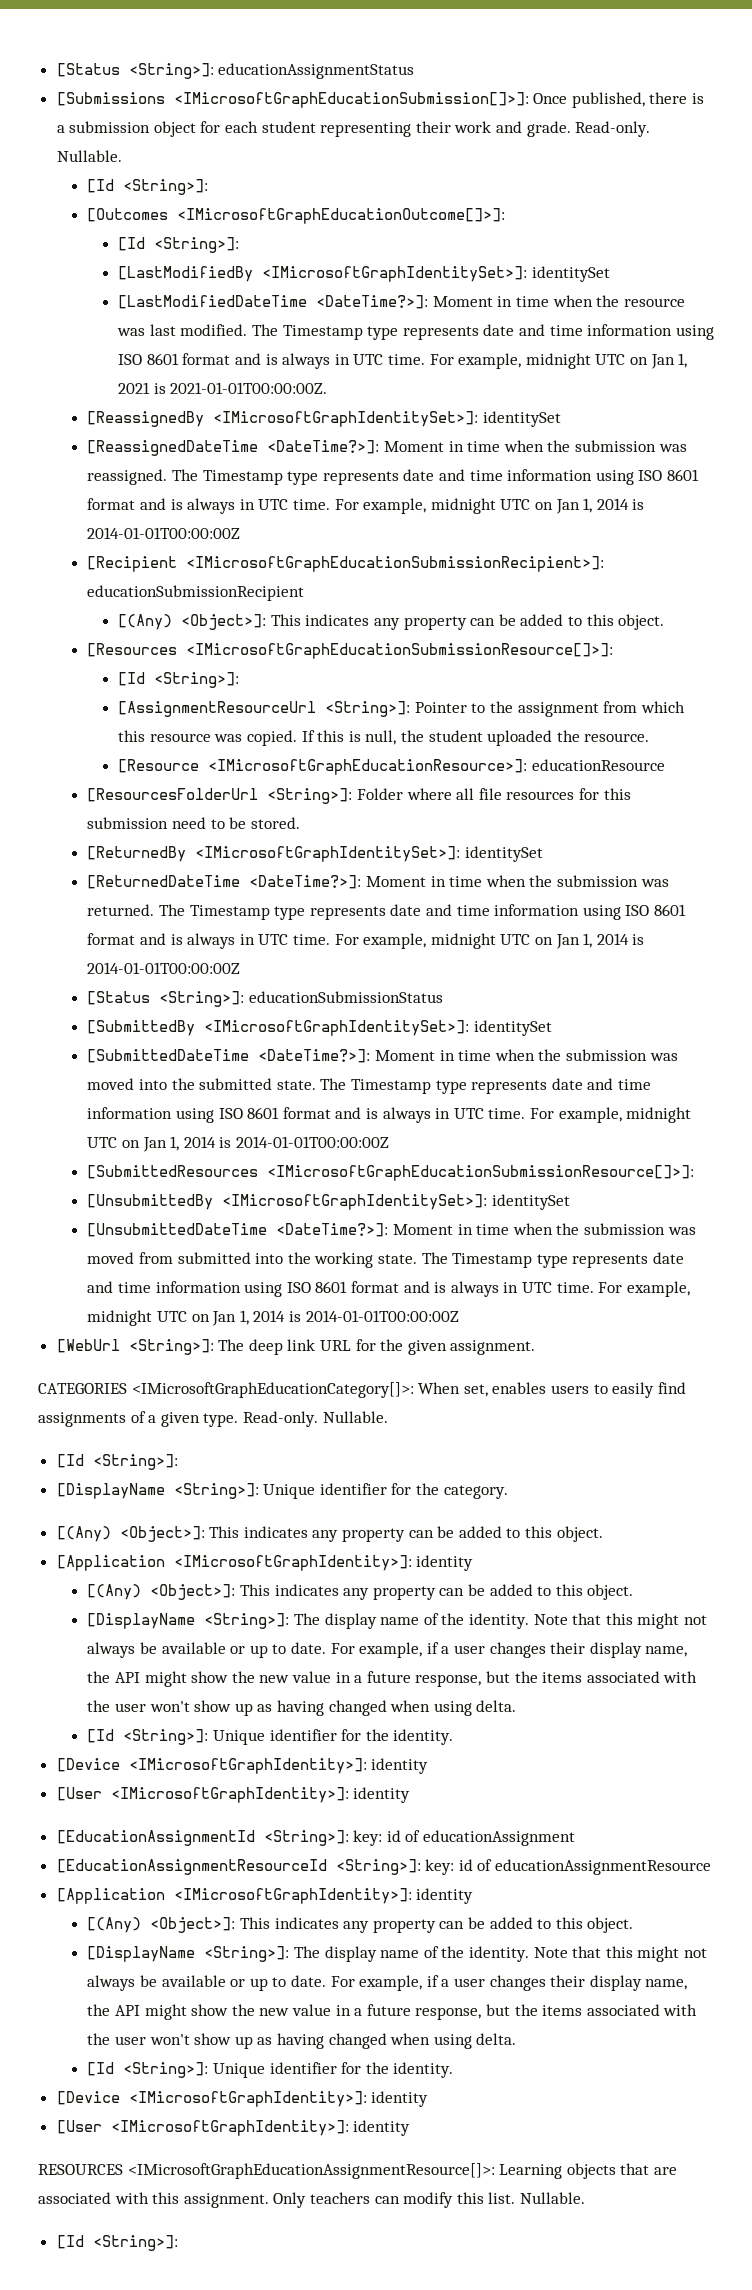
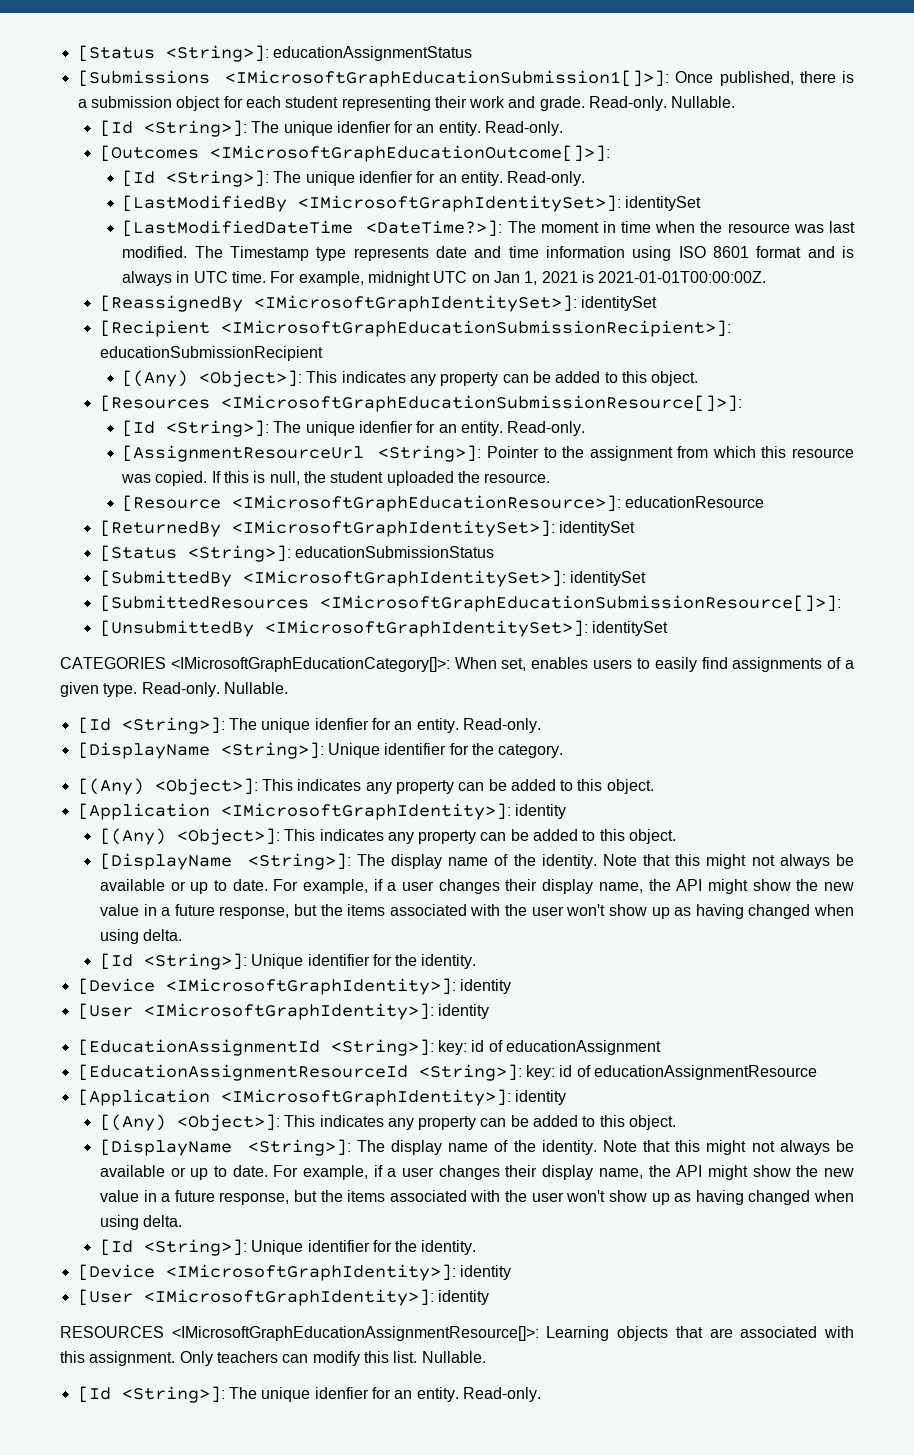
[173,92,529,108] <IMicrosoftGraphEducationSubmission[]>]: -> [225,70,670,87] <IMicrosoftGraphEducationSubmission1[]>]:
[87,208,506,224] [118,237,240,253] // [Outcomes <IMicrosoftGraphEducationOutcome[]>]: // [Id <String>]: -> [251,121,564,136] [99,145,610,162] [122,170,586,187] The unique idenfier for an entity. Read-only. // [Outcomes <IMicrosoftGraphEducationOutcome[]>]: // [Id <String>]: The unique idenfier for an entity. Read-only.
[432,296,493,307] Moment -> [507,221,599,233] The moment
[87,440,687,456] [87,469,699,485] [87,498,645,514] [87,527,241,539] // [ReassignedDateTime <DateTime?>]: Moment in time when the submission was reassigned. The Timestamp type represents date and time information using ISO 8601 format and is always in UTC time. For example, midnight UTC on Jan 1, 2014 is 2014-01-01T00:00:00Z -> (658, 303) none
(240, 680) none -> [273,421,586,436] The unique idenfier for an entity. Read-only.
[87,788,631,804] [87,817,300,829] [87,846,544,862] [87,875,669,889] [87,904,686,920] [87,933,645,949] [87,962,241,974] [ResourcesFolderUrl <String>]: Folder where all file resources for this submission need to be stored. // [ReturnedBy <IMicrosoftGraphIdentitySet>]: identitySet // [ReturnedDateTime <DateTime?>]: Moment in time when the submission was returned. The Timestamp type represents date and time information using ISO 8601 format and is always in UTC time. For example, midnight UTC on Jan 1, 2014 is 2014-01-01T00:00:00Z -> [99,520,636,537] [ReturnedBy <IMicrosoftGraphIdentitySet>]: identitySet
[87,1049,678,1063] [87,1078,651,1094] [87,1107,692,1123] [87,1136,390,1152] // [SubmittedDateTime <DateTime?>]: Moment in time when the submission was moved into the submitted state. The Timestamp type represents date and time information using ISO 8601 format and is always in UTC time. For example, midnight UTC on Jan 1, 2014 is 2014-01-01T00:00:00Z -> (647, 578) none
[87,1223,696,1237] [87,1252,684,1268] [87,1281,690,1297] [87,1310,459,1326] [56,1339,536,1355] // [UnsubmittedDateTime <DateTime?>]: Moment in time when the submission was moved from submitted into the working state. The Timestamp type represents date and time information using ISO 8601 format and is always in UTC time. For example, midnight UTC on Jan 1, 2014 is 2014-01-01T00:00:00Z // [WebUrl <String>]: The deep link URL for the given assignment. -> (669, 628) none
(178, 1462) none -> [228,718,541,733] The unique idenfier for an entity. Read-only.
(178, 2243) none -> [228,1387,541,1402] The unique idenfier for an entity. Read-only.

